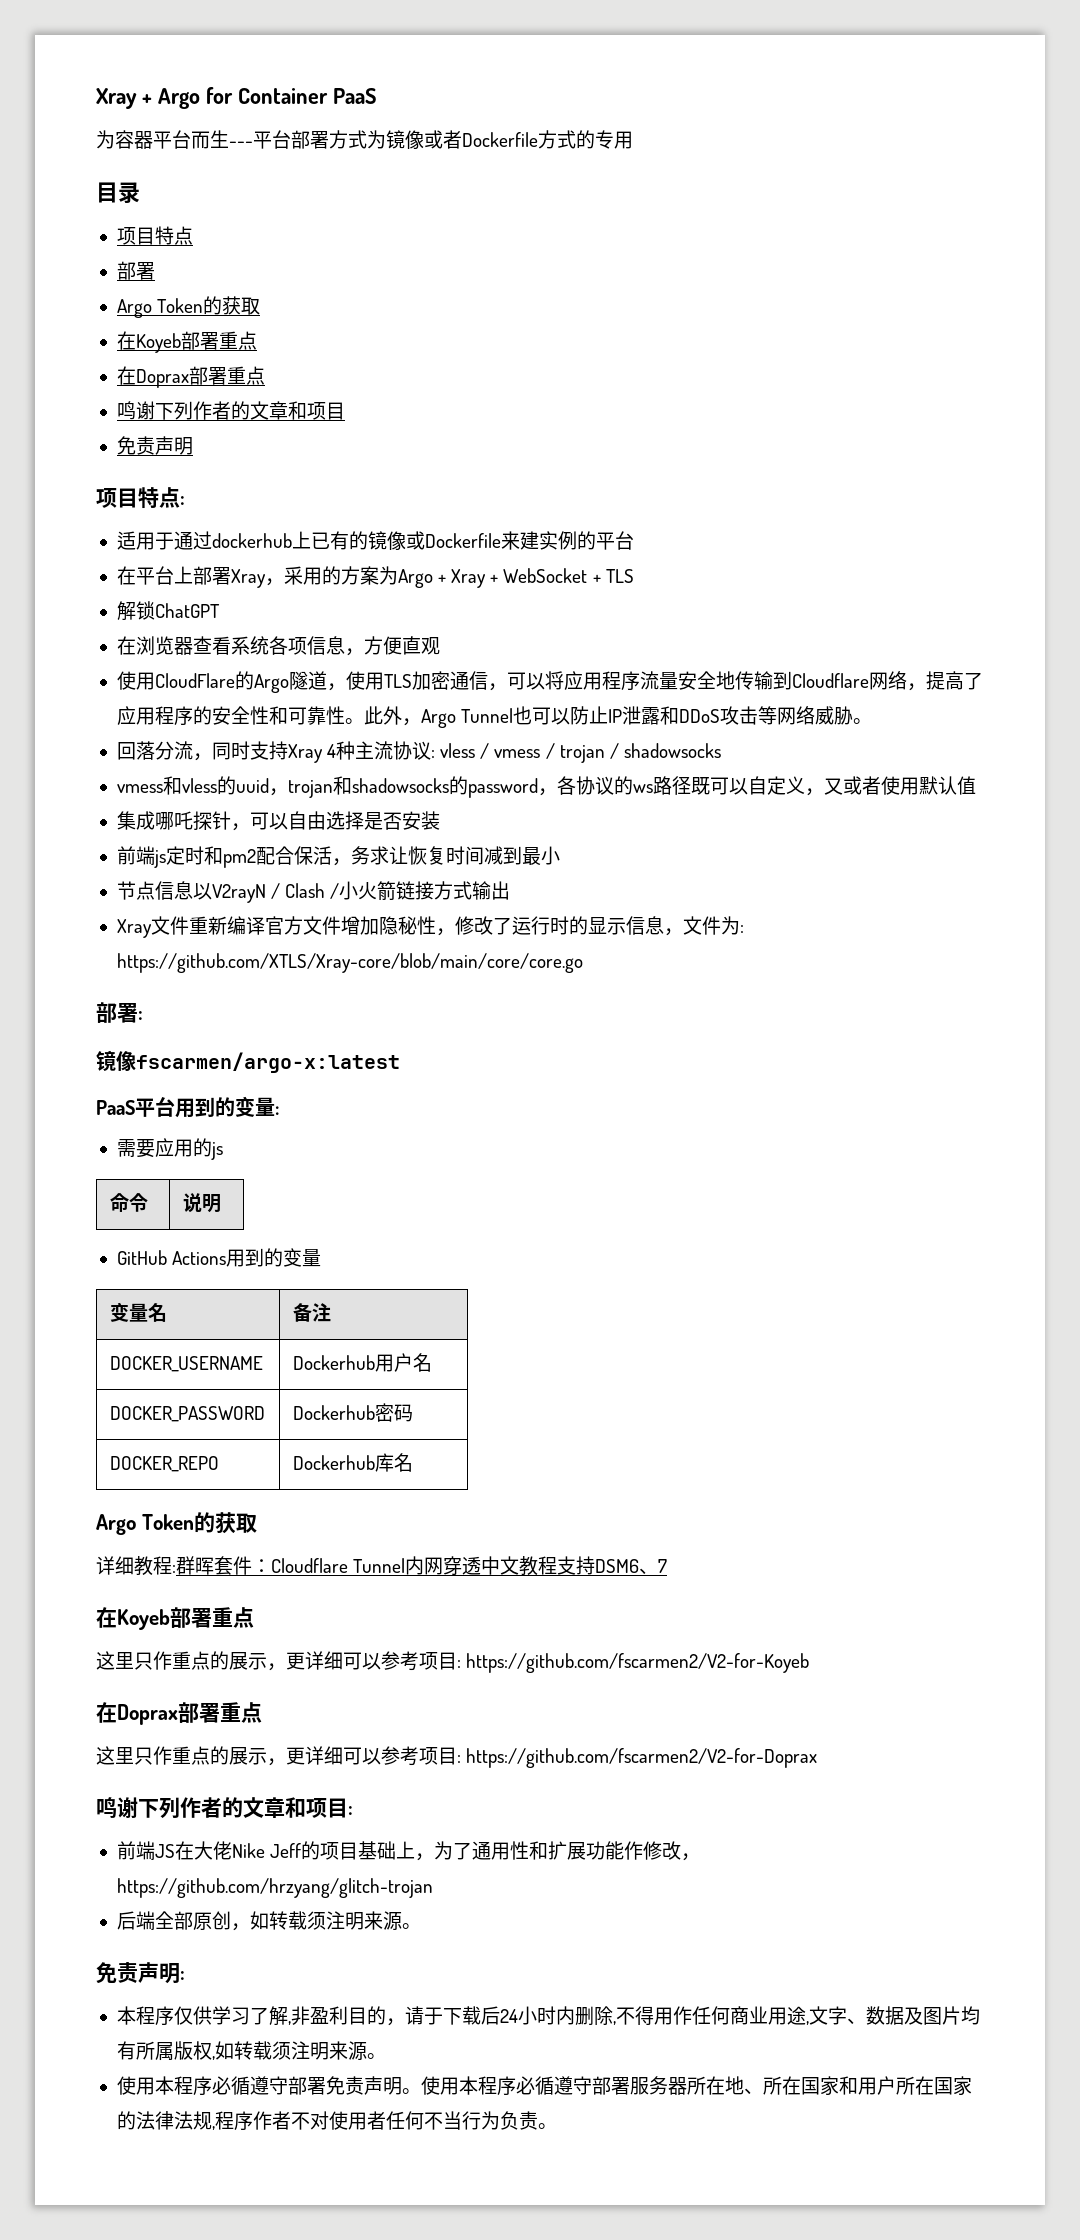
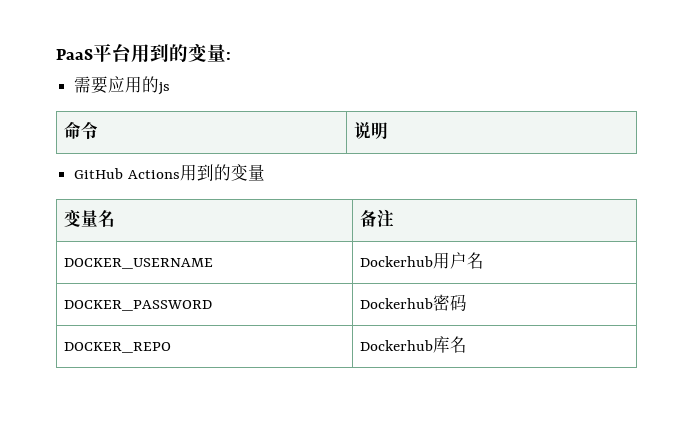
[96,87,376,109] [96,130,633,149] [96,182,140,204] [116,226,193,245] [116,261,155,280] [116,296,261,318] [116,331,257,353] [116,366,265,388] [116,401,345,420] [116,436,193,455] [96,487,185,509] [116,531,634,550] [116,566,634,588] [116,601,220,621] [116,636,440,656] [116,671,983,693] [116,706,873,728] [116,741,721,763] [116,776,976,798] [116,811,440,831] [116,846,560,868] [116,881,511,903] [116,916,744,938] [116,953,583,973] [96,1002,143,1023] [96,1050,400,1073] Xray + Argo for Container PaaS // 为容器平台而生---平台部署方式为镜像或者Dockerfile方式的专用 // 目录 // 项目特点 // 部署 // Argo Token的获取 // 在Koyeb部署重点 // 在Doprax部署重点 // 鸣谢下列作者的文章和项目 // 免责声明 // 项目特点: // 适用于通过dockerhub上已有的镜像或Dockerfile来建实例的平台 // 在平台上部署Xray，采用的方案为Argo + Xray + WebSocket + TLS // 解锁ChatGPT // 在浏览器查看系统各项信息，方便直观 // 使用CloudFlare的Argo隧道，使用TLS加密通信，可以将应用程序流量安全地传输到Cloudflare网络，提高了应用程序的安全性和可靠性。此外，Argo Tunnel也可以防止IP泄露和DDoS攻击等网络威胁。 // 回落分流，同时支持Xray 4种主流协议: vless / vmess / trojan / shadowsocks // vmess和vless的uuid，trojan和shadowsocks的password，各协议的ws路径既可以自定义，又或者使用默认值 // 集成哪吒探针，可以自由选择是否安装 // 前端js定时和pm2配合保活，务求让恢复时间减到最小 // 节点信息以V2rayN / Clash /小火箭链接方式输出 // Xray文件重新编译官方文件增加隐秘性，修改了运行时的显示信息，文件为: https://github.com/XTLS/Xray-core/blob/main/core/core.go // 部署: // 镜像fscarmen/argo-x:latest // -> (56, 54) none
[96,1512,257,1535] [96,1556,668,1576] [96,1607,254,1630] [96,1651,810,1673] [96,1702,262,1725] [96,1746,818,1768] [96,1797,353,1819] [116,1841,701,1861] [116,1878,433,1898] [116,1911,421,1931] [96,1962,185,1984] [116,2006,980,2026] [116,2041,386,2061] [116,2076,972,2096] [116,2111,557,2131] // Argo Token的获取 // 详细教程:群晖套件：Cloudflare Tunnel内网穿透中文教程支持DSM6、7 // 在Koyeb部署重点 // 这里只作重点的展示，更详细可以参考项目: https://github.com/fscarmen2/V2-for-Koyeb // 在Doprax部署重点 // 这里只作重点的展示，更详细可以参考项目: https://github.com/fscarmen2/V2-for-Doprax // 鸣谢下列作者的文章和项目: // 前端JS在大佬Nike Jeff的项目基础上，为了通用性和扩展功能作修改，https://github.com/hrzyang/glitch-trojan // 后端全部原创，如转载须注明来源。 // 免责声明: // 本程序仅供学习了解,非盈利目的，请于下载后24小时内删除,不得用作任何商业用途,文字、数据及图片均有所属版权,如转载须注明来源。 // 使用本程序必循遵守部署免责声明。使用本程序必循遵守部署服务器所在地、所在国家和用户所在国家的法律法规,程序作者不对使用者任何不当行为负责。 -> (468, 344) none

